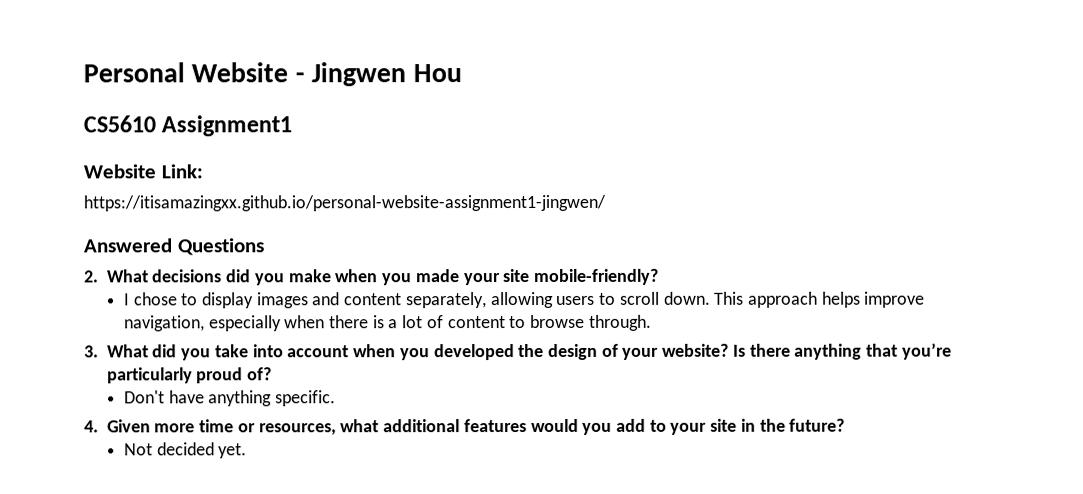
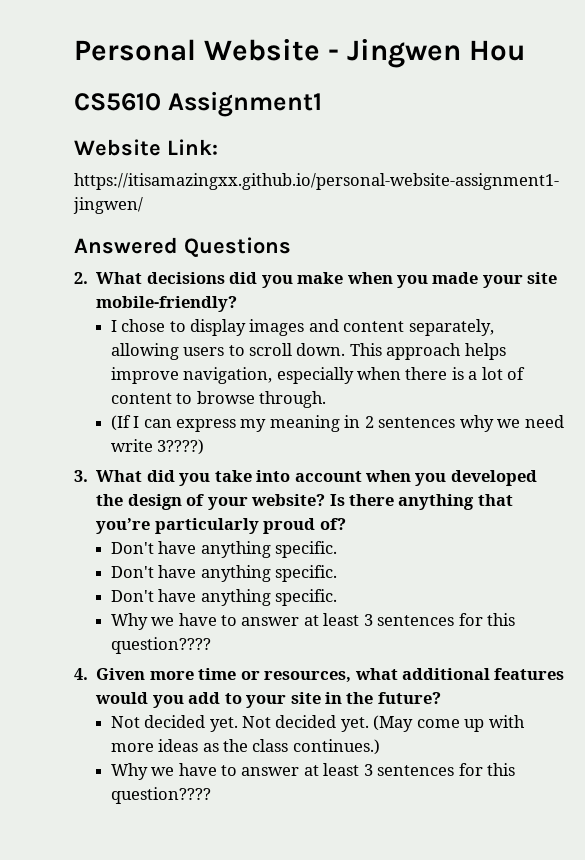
(652, 322) none -> [110,415,564,432] [110,439,205,455] // (If I can express my meaning in 2 sentences why we need write 3????)
(336, 398) none -> [110,565,337,582] [110,589,337,606] [110,613,516,630] [110,637,211,654] // Don't have anything specific. // Don't have anything specific. // Why we have to answer at least 3 sentences for this question????
(248, 451) none -> [241,715,525,732] [110,739,380,755] [110,763,516,780] [110,787,211,804] Not decided yet. (May come up with more ideas as the class continues.) // Why we have to answer at least 3 sentences for this question????

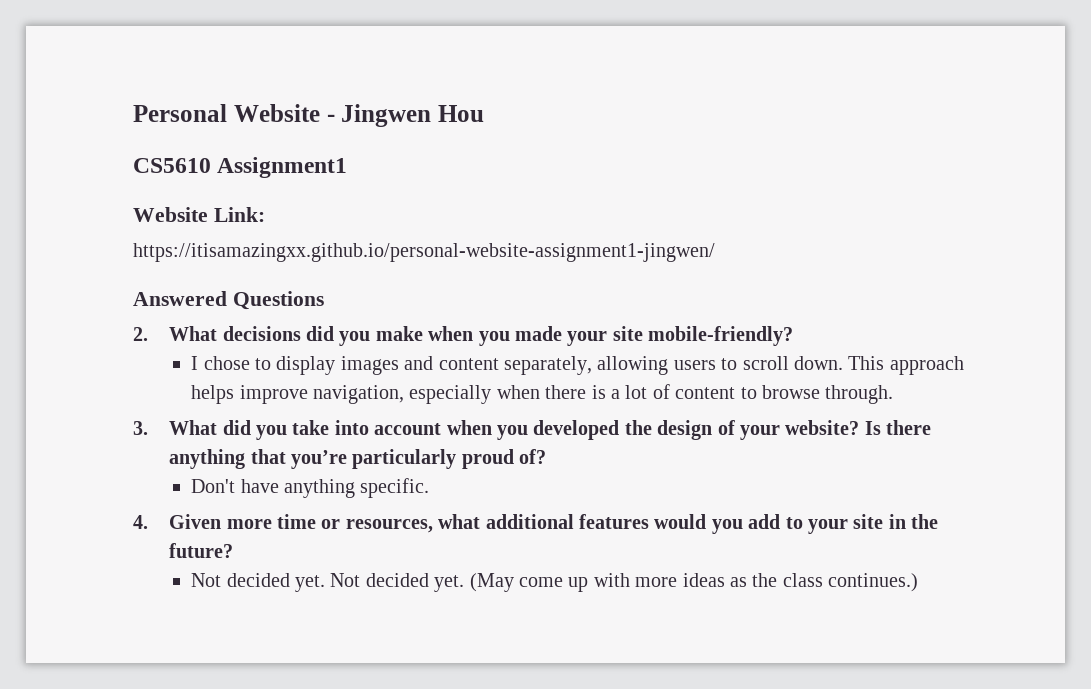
[110,415,564,432] [110,439,205,455] // (If I can express my meaning in 2 sentences why we need write 3????) -> (894, 394) none
[110,565,337,582] [110,589,337,606] [110,613,516,630] [110,637,211,654] // Don't have anything specific. // Don't have anything specific. // Why we have to answer at least 3 sentences for this question???? -> (430, 488) none
[110,763,516,780] [110,787,211,804] // Why we have to answer at least 3 sentences for this question???? -> (919, 582) none

